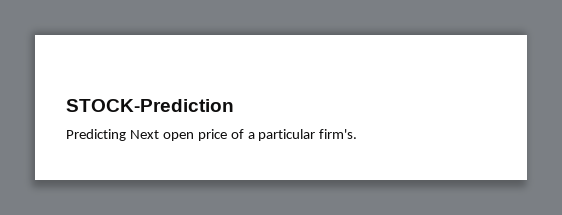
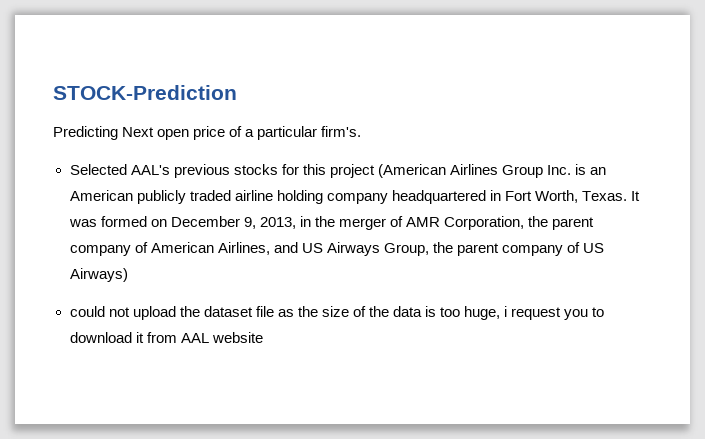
(358, 134) none -> [69,164,607,178] [69,190,641,204] [68,216,595,230] [69,242,605,256] [69,268,128,282] [69,306,605,320] [69,332,263,343] // Selected AAL's previous stocks for this project (American Airlines Group Inc. is an American publicly traded airline holding company headquartered in Fort Worth, Texas. It was formed on December 9, 2013, in the merger of AMR Corporation, the parent company of American Airlines, and US Airways Group, the parent company of US Airways) // could not upload the dataset file as the size of the data is too huge, i request you to download it from AAL website

